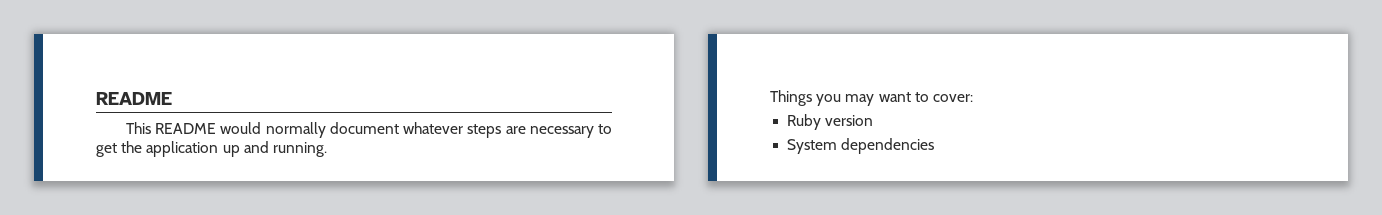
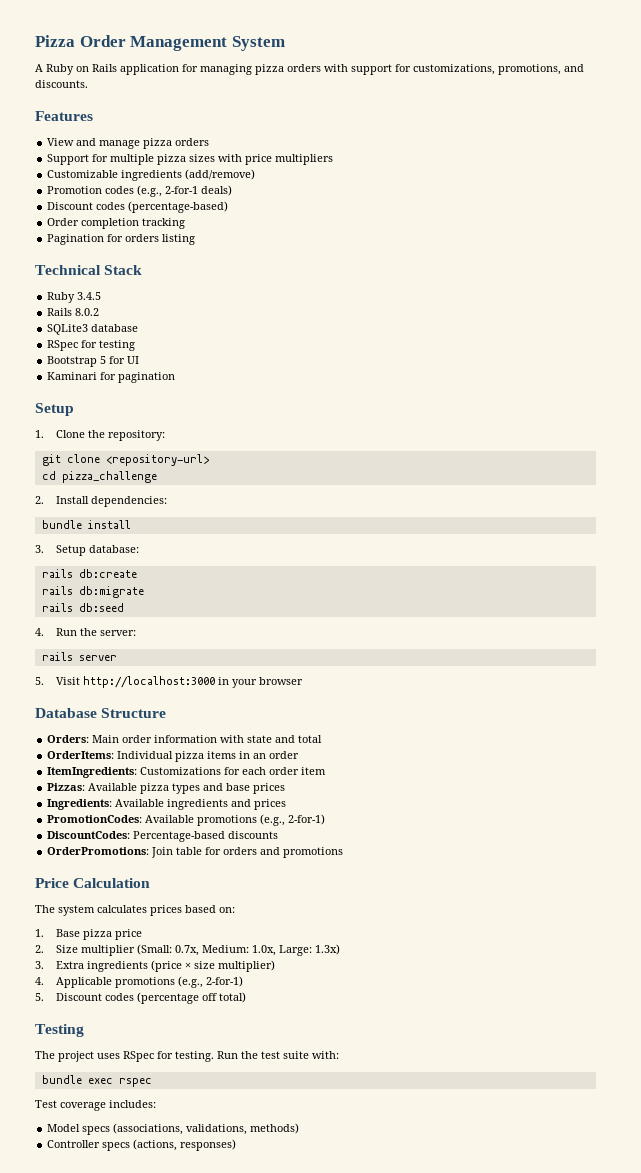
[96,92,172,105] [126,122,612,138] [96,141,327,157] [770,90,973,106] [787,114,874,130] [787,138,935,154] README // This README would normally document whatever steps are necessary to get the application up and running. // Things you may want to cover: // Ruby version // System dependencies -> [35,35,285,51] [35,64,584,75] [35,80,88,88] [35,111,93,121] [47,138,210,149] [47,154,334,165] [47,169,256,181] [47,185,233,197] [47,201,229,213] [47,218,186,229] [47,234,196,245] [35,265,143,275] [47,292,102,303] [47,308,100,316] [47,324,139,335] [47,340,136,351] [47,356,140,367] [47,372,176,383] [35,403,74,416] [35,430,165,441] [41,454,209,466] [41,471,157,483] [35,496,167,507] [41,520,131,529] [35,545,139,556] [41,569,137,578] [41,586,144,598] [41,603,124,612] [35,628,136,636] [41,652,117,661] [35,676,303,688] [35,708,167,718] [47,735,323,743] [47,751,300,762] [47,767,327,778] [47,783,286,794] [47,799,287,810] [47,814,326,826] [47,831,279,842] [47,847,344,858] [35,878,151,888] [35,905,235,916] [35,929,142,940] [35,944,340,956] [35,960,275,972] [35,976,243,988] [35,992,246,1004] [35,1024,84,1037] [35,1051,339,1062] [41,1075,152,1087] [35,1100,156,1111] [47,1123,300,1135] [47,1139,237,1151] Pizza Order Management System // A Ruby on Rails application for managing pizza orders with support for customizations, promotions, and discounts. // Features // View and manage pizza orders // Support for multiple pizza sizes with price multipliers // Customizable ingredients (add/remove) // Promotion codes (e.g., 2-for-1 deals) // Discount codes (percentage-based) // Order completion tracking // Pagination for orders listing // Technical Stack // Ruby 3.4.5 // Rails 8.0.2 // SQLite3 database // RSpec for testing // Bootstrap 5 for UI // Kaminari for pagination // Setup // 1. Clone the repository: // git clone <repository-url> // cd pizza_challenge // 2. Install dependencies: // bundle install // 3. Setup database: // rails db:create // rails db:migrate // rails db:seed // 4. Run the server: // rails server // 5. Visit http://localhost:3000 in your browser // Database Structure // Orders: Main order information with state and total // OrderItems: Individual pizza items in an order // ItemIngredients: Customizations for each order item // Pizzas: Available pizza types and base prices // Ingredients: Available ingredients and prices // PromotionCodes: Available promotions (e.g., 2-for-1) // DiscountCodes: Percentage-based discounts // OrderPromotions: Join table for orders and promotions // Price Calculation // The system calculates prices based on: // 1. Base pizza price // 2. Size multiplier (Small: 0.7x, Medium: 1.0x, Large: 1.3x) // 3. Extra ingredients (price × size multiplier) // 4. Applicable promotions (e.g., 2-for-1) // 5. Discount codes (percentage off total) // Testing // The project uses RSpec for testing. Run the test suite with: // bundle exec rspec // Test coverage includes: // Model specs (associations, validations, methods) // Controller specs (actions, responses)

